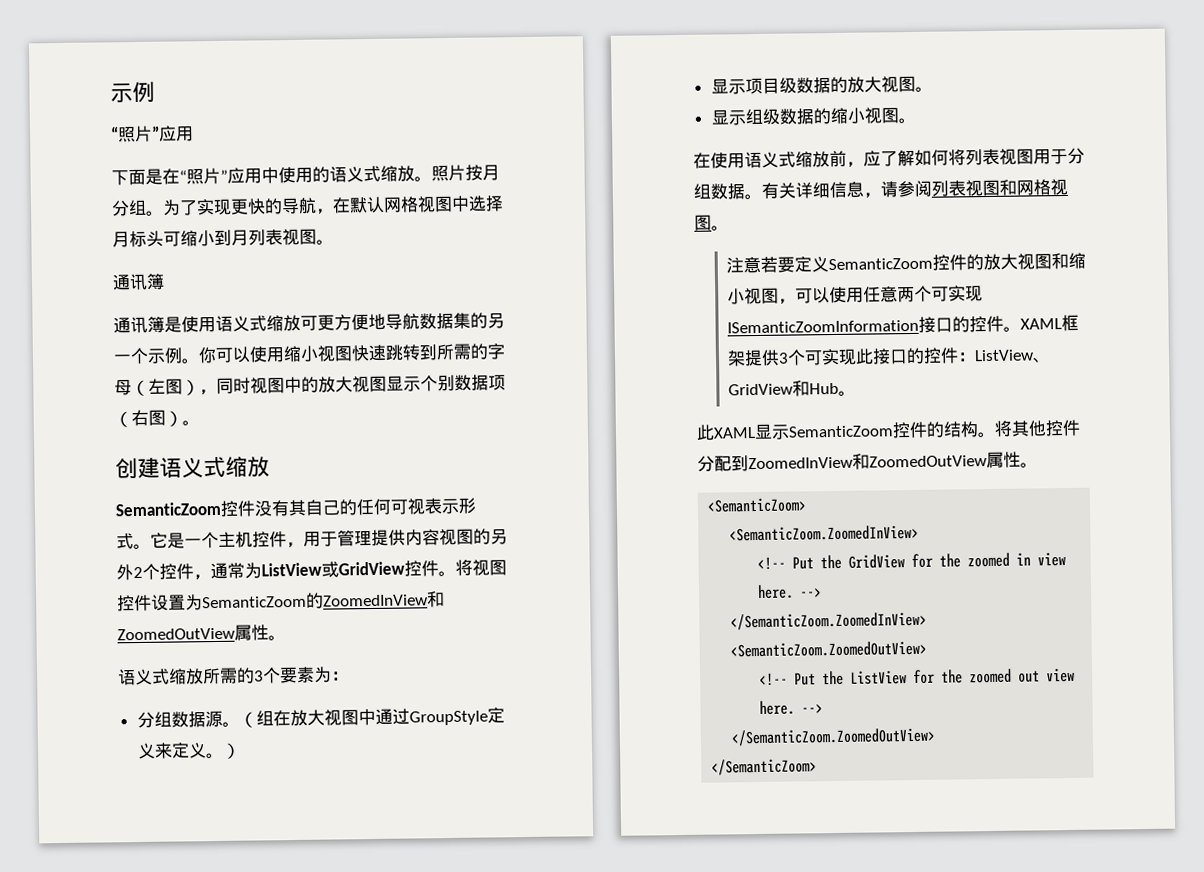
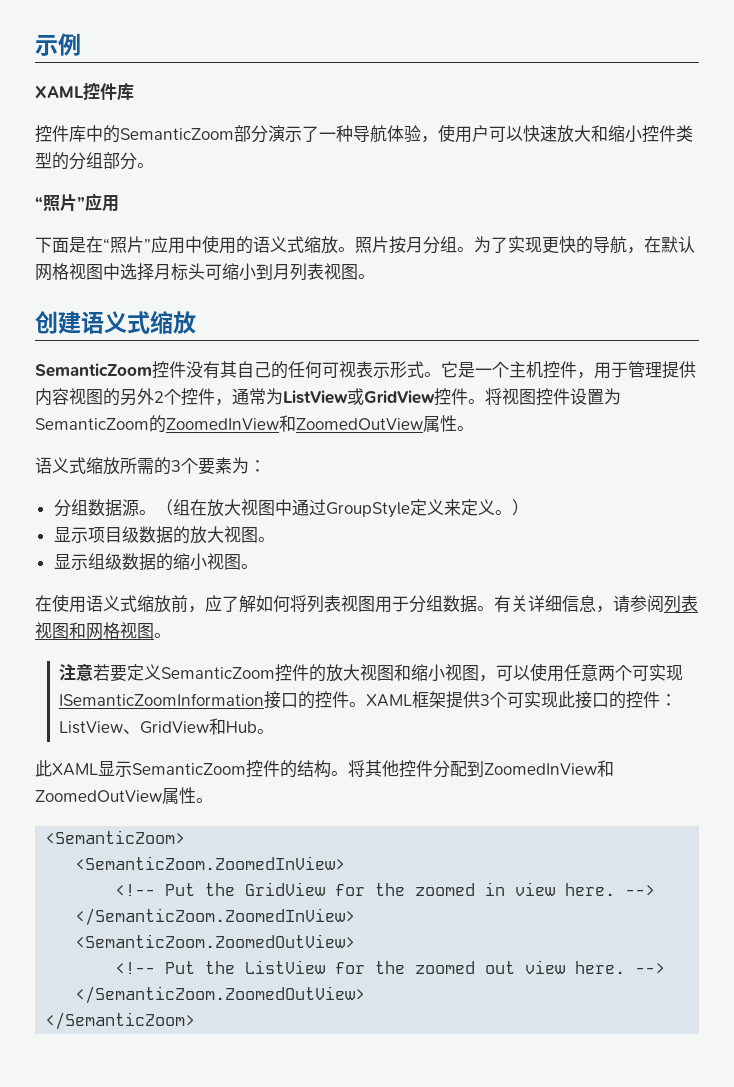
[110,81,155,104] 示例 -> [35,33,81,56] [35,82,134,101] [35,124,693,143] [35,152,154,170] 示例 // XAML控件库 // 控件库中的SemanticZoom部分演示了一种导航体验，使用户可以快速放大和缩小控件类型的分组部分。
[112,273,165,291] [113,312,505,334] [113,343,506,365] [114,374,506,397] [114,409,200,428] // 通讯簿 // 通讯簿是使用语义式缩放可更方便地导航数据集的另一个示例。你可以使用缩小视图快速跳转到所需的字母（左图），同时视图中的放大视图显示个别数据项（右图）。 -> (375, 276) none

